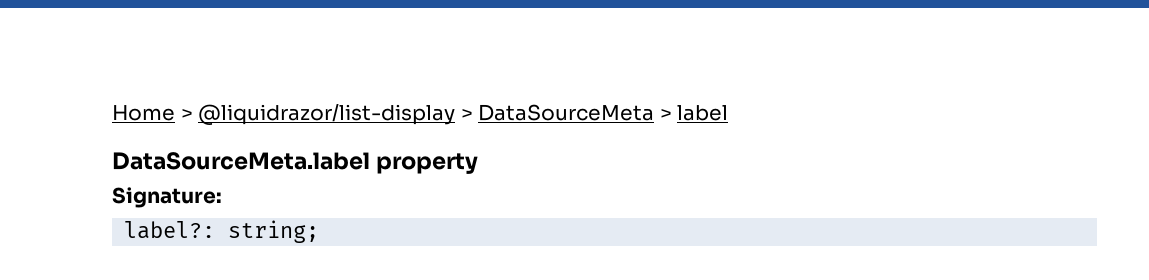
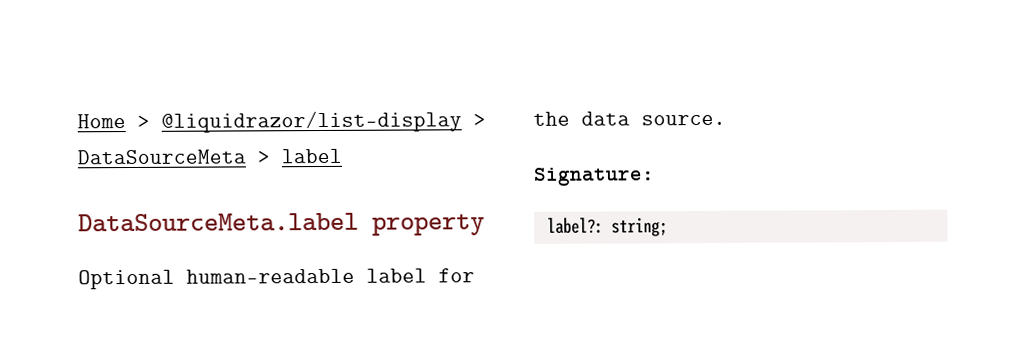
(479, 163) none -> [78,268,475,290] [533,111,726,126] // Optional human-readable label for the data source.

